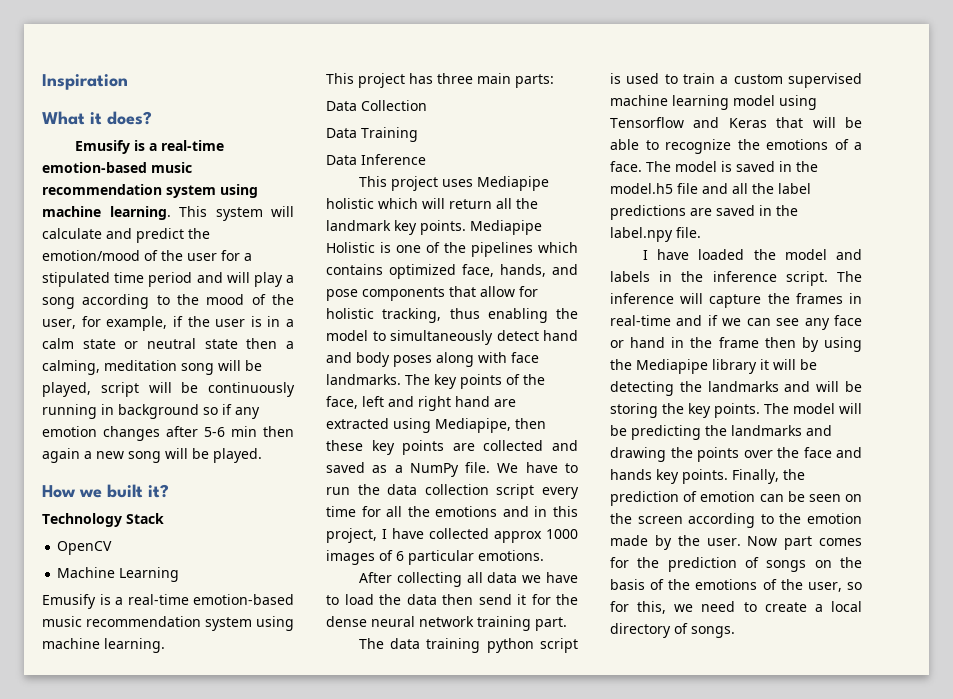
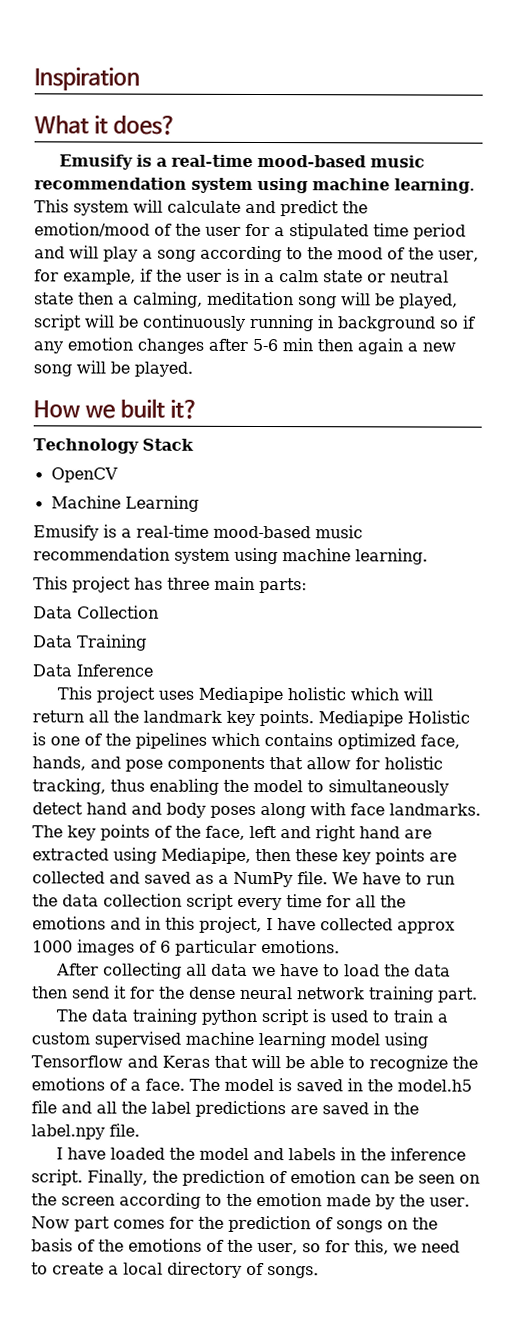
[42,162,147,173] emotion-based -> [256,154,366,168] mood-based
[193,594,294,605] emotion-based -> [213,525,311,539] mood-based
[837,271,862,282] [610,293,862,308] [610,315,862,330] [610,337,862,352] [610,359,817,374] [610,381,862,396] [610,403,862,418] [610,425,832,440] [610,447,862,462] [610,469,728,484] The inference will capture the frames in real-time and if we can see any face or hand in the frame then by using the Mediapipe library it will be detecting the landmarks and will be storing the key points. The model will be predicting the landmarks and drawing the points over the face and hands key points. -> (83, 1177) none

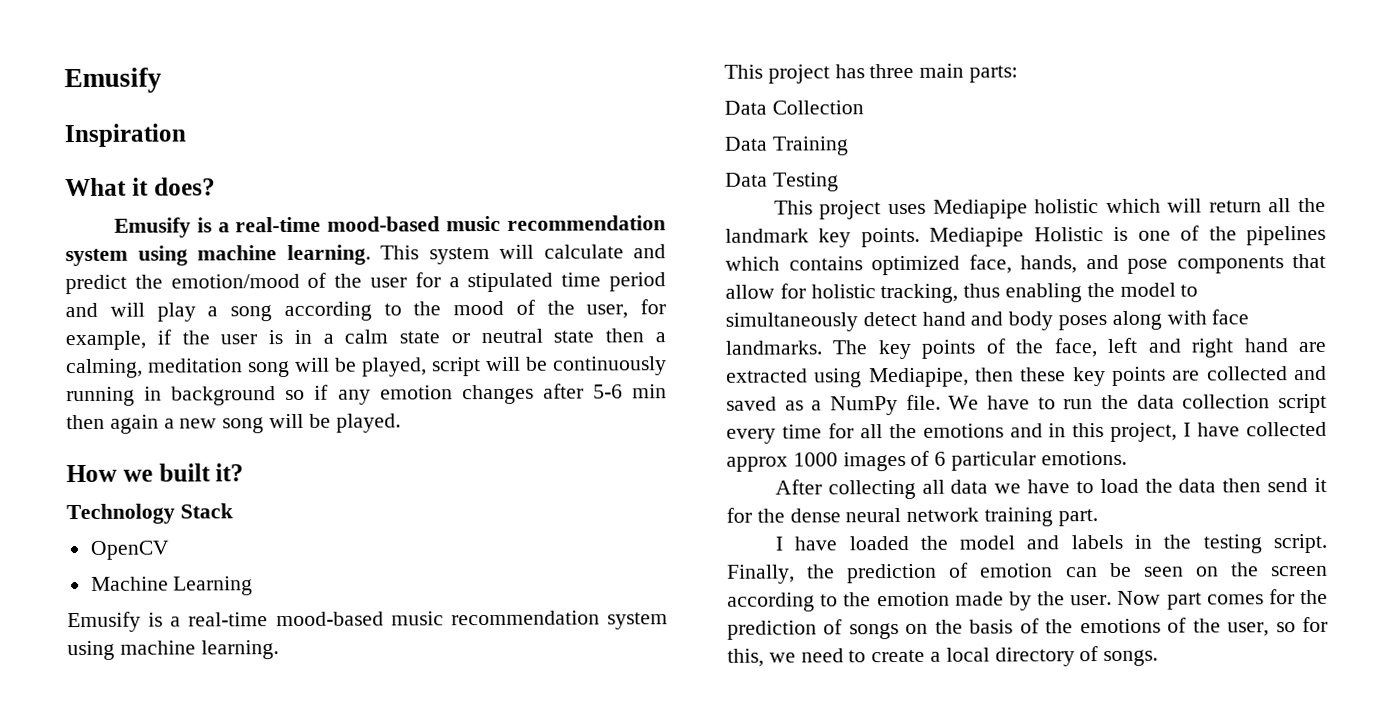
(34, 79) none -> [64,67,162,94] Emusify //
[76,664,154,677] Inference -> [772,172,839,192] Testing
[55,1008,448,1026] [31,1031,428,1049] [31,1054,478,1072] [31,1077,472,1092] [31,1100,419,1118] [31,1123,140,1140] // The data training python script is used to train a custom supervised machine learning model using Tensorflow and Keras that will be able to recognize the emotions of a face. The model is saved in the model.h5 file and all the label predictions are saved in the label.npy file. -> (1098, 518) none
[389,1147,466,1161] inference -> [1202,534,1262,554] testing

